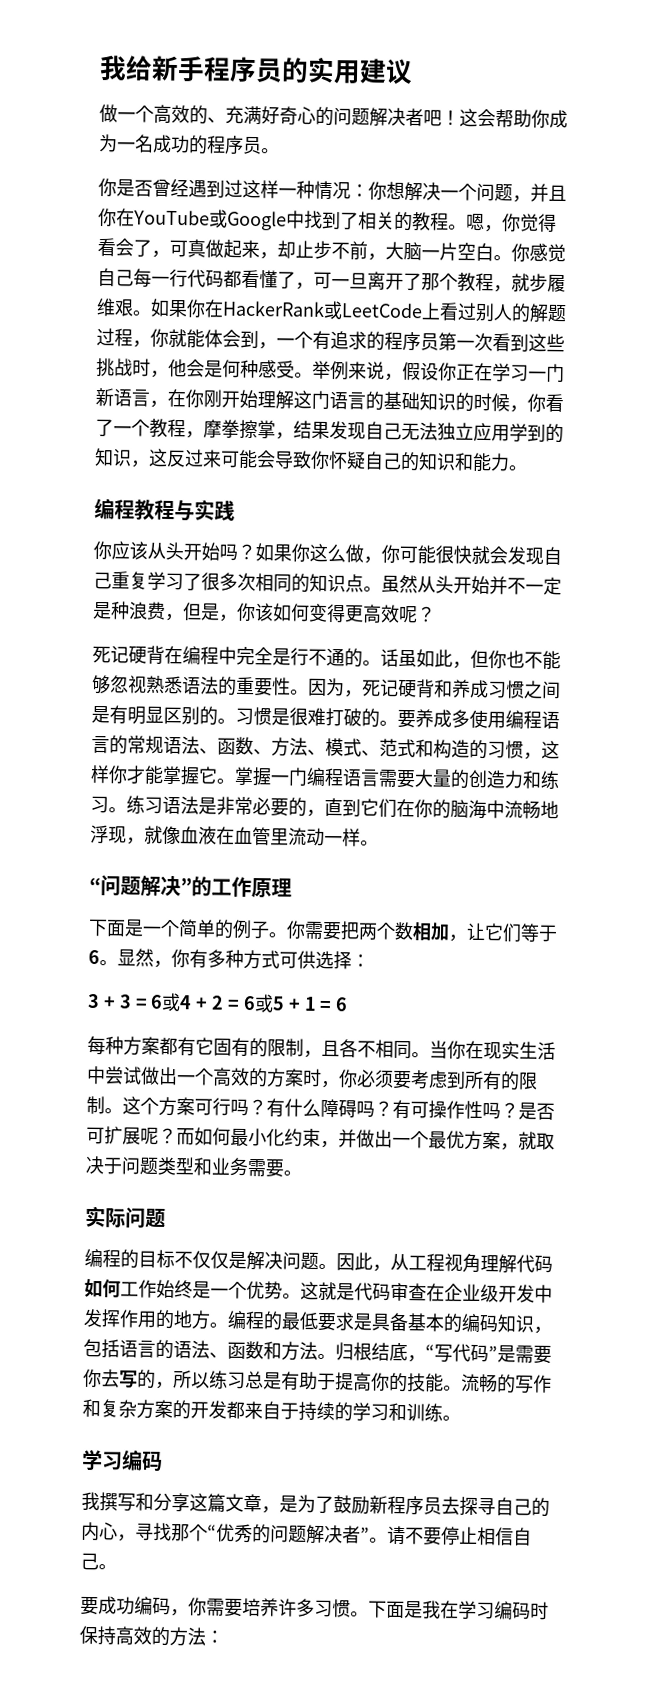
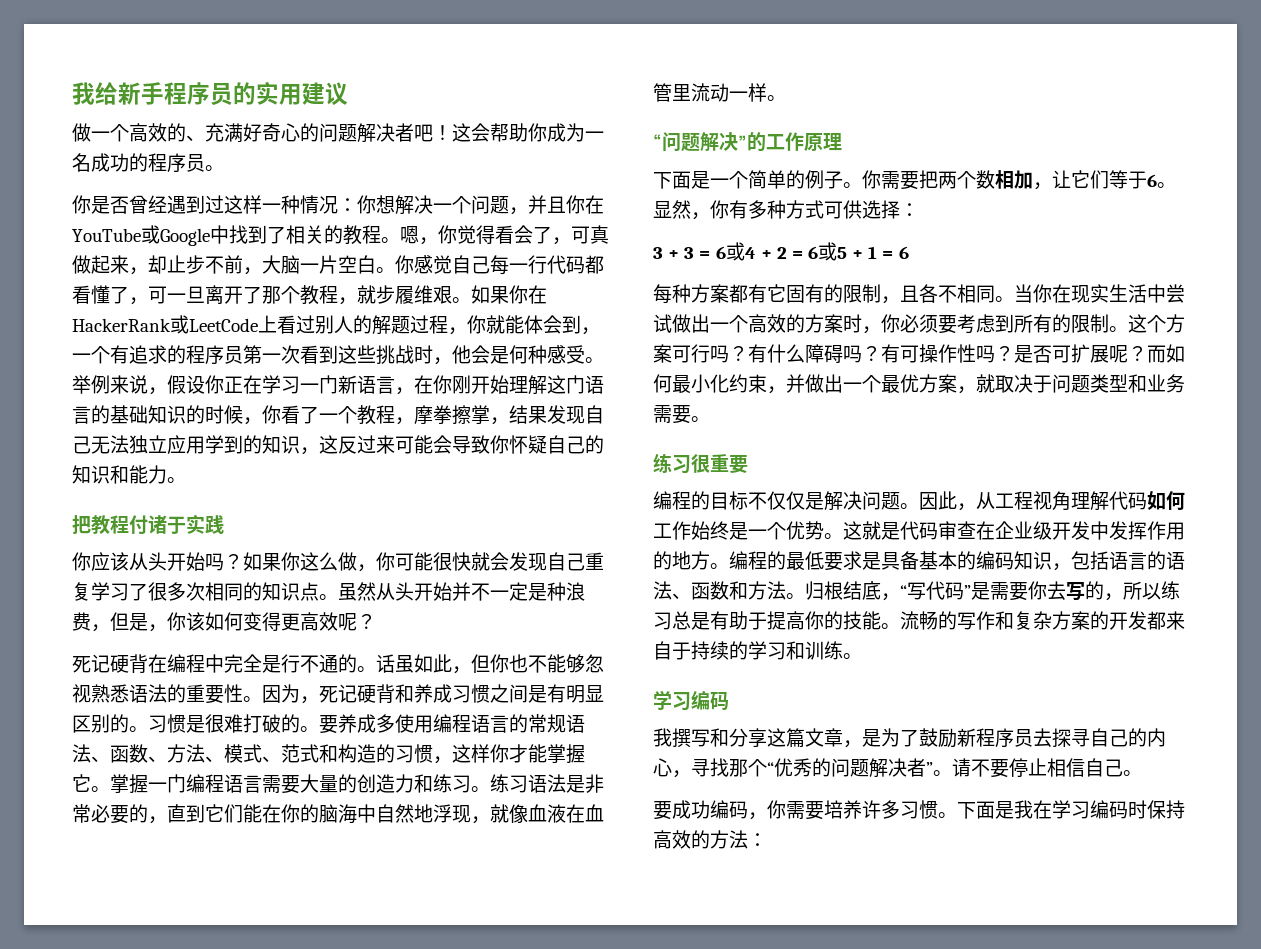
[94,497,195,522] 编程教程与 -> [72,515,186,535] 把教程付诸于
(397, 808) none -> [243,804,262,823] 能
[504,800,541,819] 流畅 -> [376,804,414,823] 自然
[85,1205,166,1229] 实际问题 -> [653,453,748,474] 练习很重要

